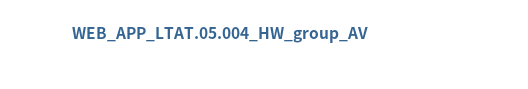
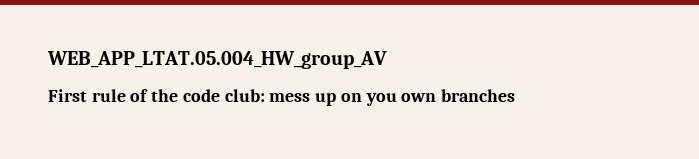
(368, 35) none -> [48,89,515,106] // First rule of the code club: mess up on you own branches

